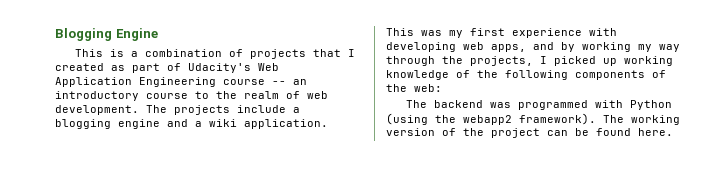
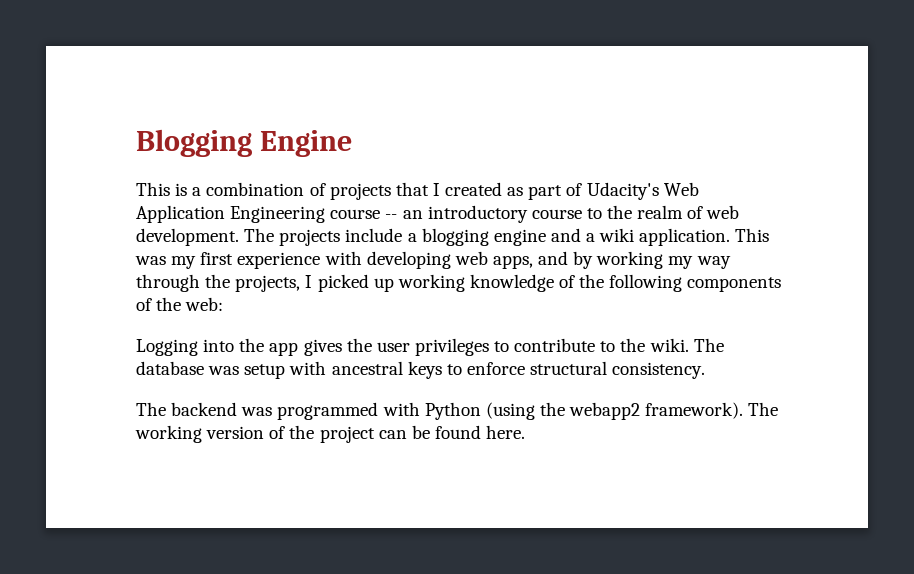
(442, 88) none -> [136,338,724,356] [136,361,706,379] // Logging into the app gives the user privileges to contribute to the wiki. The database was setup with ancestral keys to enforce structural consistency.

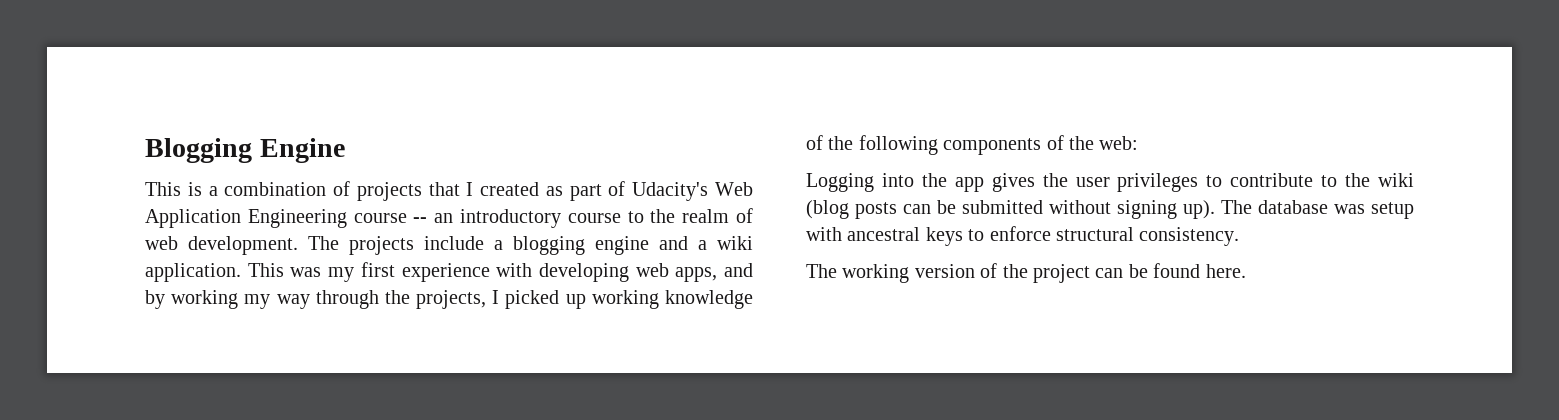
[649,338,689,352] wiki. -> [1378,173,1414,187] [806,200,1215,219] wiki (blog posts can be submitted without signing up).
[171,402,779,420] backend was programmed with Python (using the webapp2 framework). The -> (837, 271) none

